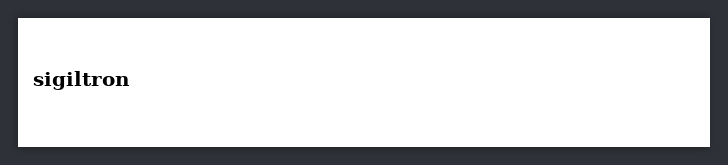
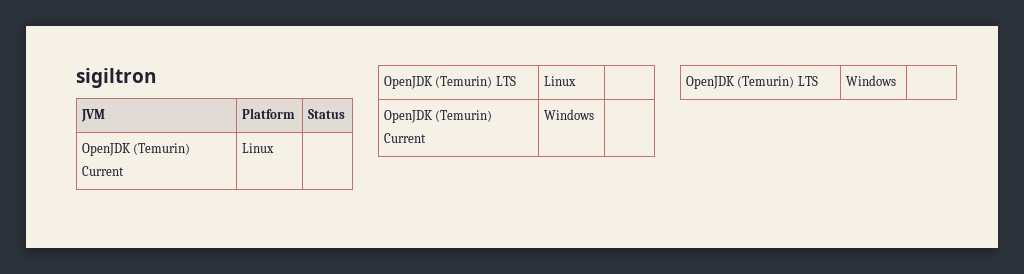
(130, 80) none -> [80,109,105,122] [241,108,295,119] [307,109,345,119] [81,143,191,156] [81,166,124,176] [241,143,274,153] [383,76,516,89] [543,76,576,86] [383,110,493,123] [383,133,426,143] [543,109,594,120] [685,76,818,89] [845,75,896,86] // JVM | Platform | Status // OpenJDK (Temurin) Current | Linux | // OpenJDK (Temurin) LTS | Linux | // OpenJDK (Temurin) Current | Windows | // OpenJDK (Temurin) LTS | Windows |

